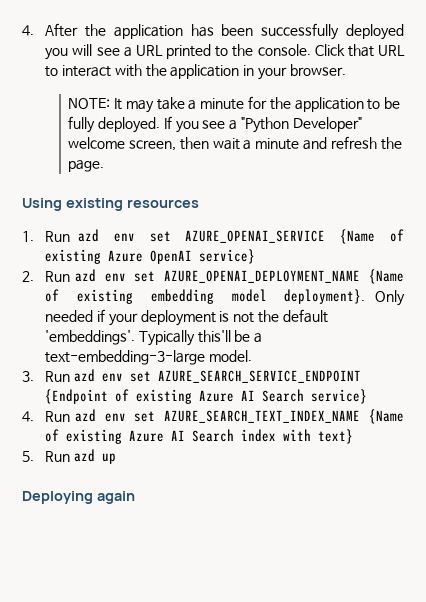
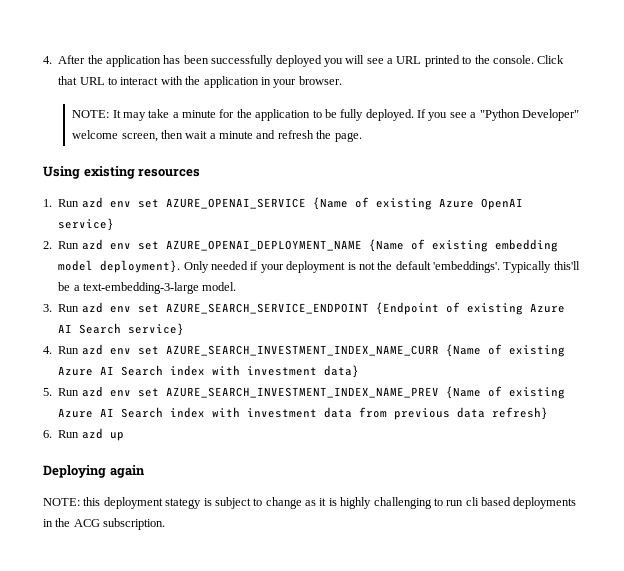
[164,409,404,424] [45,429,354,444] [22,451,34,462] AZURE_SEARCH_TEXT_INDEX_NAME {Name of existing Azure AI Search index with text} // 5. -> [165,344,565,357] [58,365,360,378] [43,386,565,399] [58,407,549,420] [43,430,52,438] AZURE_SEARCH_INVESTMENT_INDEX_NAME_CURR {Name of existing Azure AI Search index with investment data} // 5. Run azd env set AZURE_SEARCH_INVESTMENT_INDEX_NAME_PREV {Name of existing Azure AI Search index with investment data from previous data refresh} // 6.
(135, 497) none -> [43,497,577,509] [43,518,166,530] // NOTE: this deployment stategy is subject to change as it is highly challenging to run cli based deployments in the ACG subscription.

